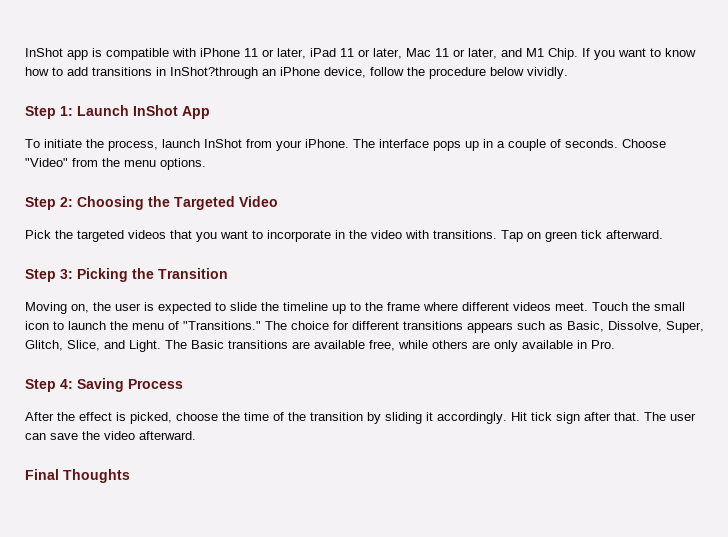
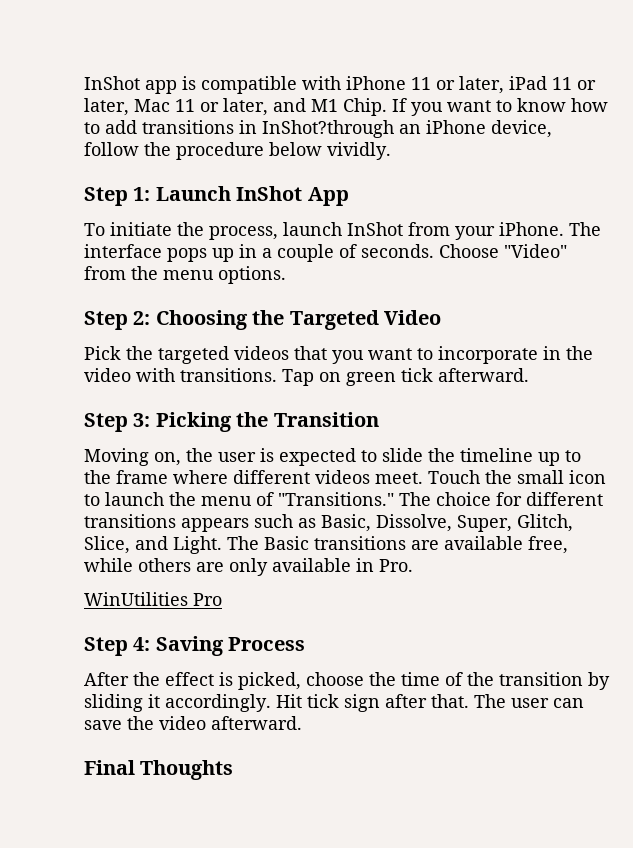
(615, 344) none -> [84,592,222,606] // WinUtilities Pro

